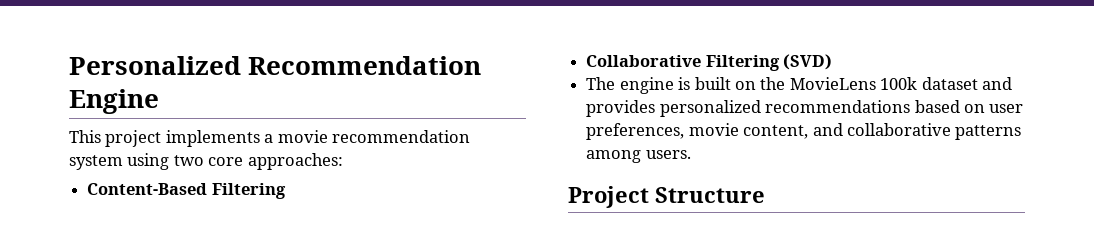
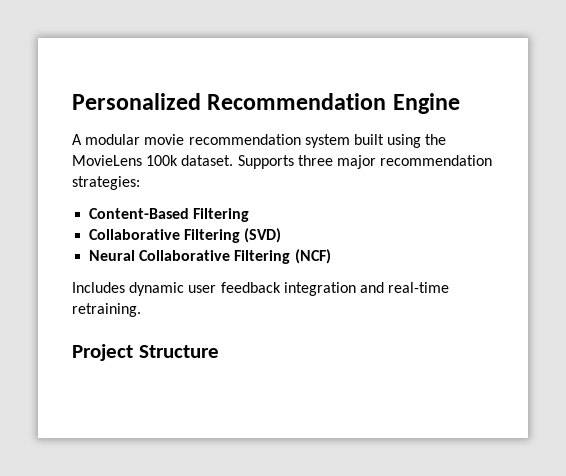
[69,130,471,147] [69,153,343,170] This project implements a movie recommendation system using two core approaches: -> [72,134,447,148] [72,155,493,169] [72,176,140,190] A modular movie recommendation system built using the MovieLens 100k dataset. Supports three major recommendation strategies:
[586,77,1013,94] [586,100,1024,117] [586,123,1022,140] [586,150,691,163] The engine is built on the MovieLens 100k dataset and provides personalized recommendations based on user preferences, movie content, and collaborative patterns among users. -> [89,249,331,264] [72,282,450,296] [72,303,141,317] Neural Collaborative Filtering (NCF) // Includes dynamic user feedback integration and real-time retraining.

